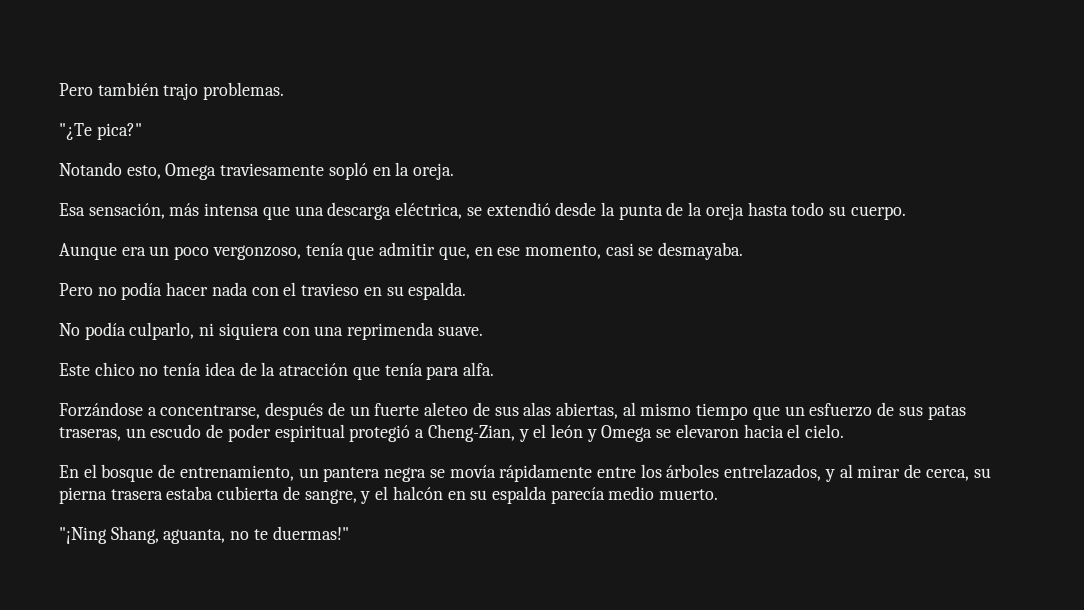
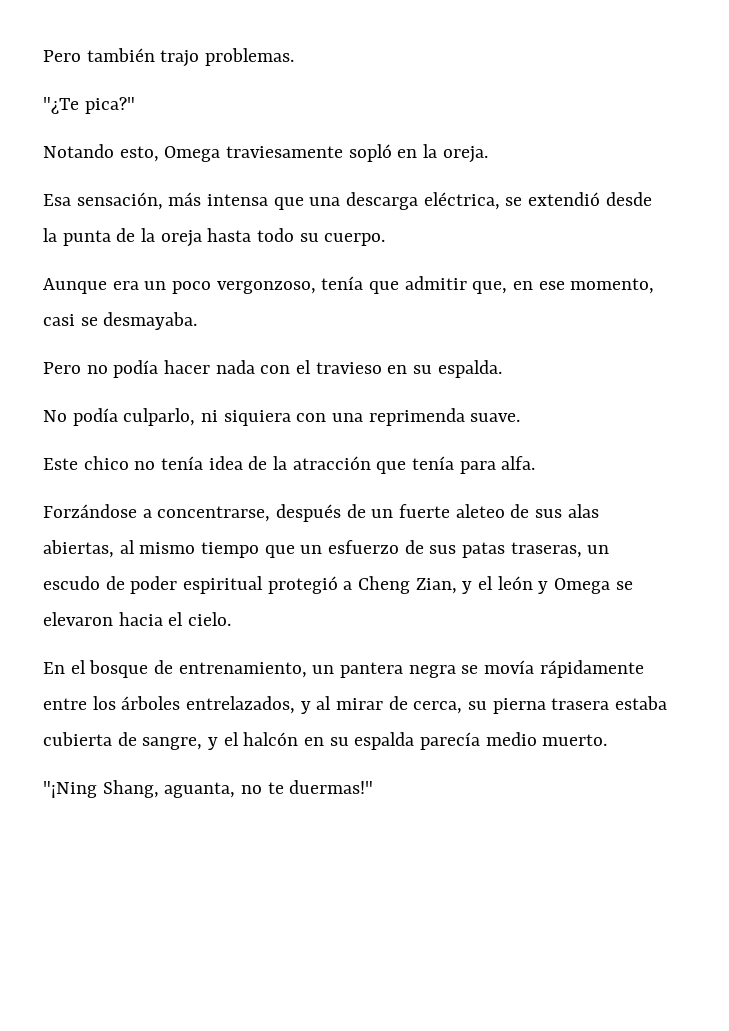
[427,424,515,442] Cheng-Zian, -> [358,576,457,594] Cheng Zian,

